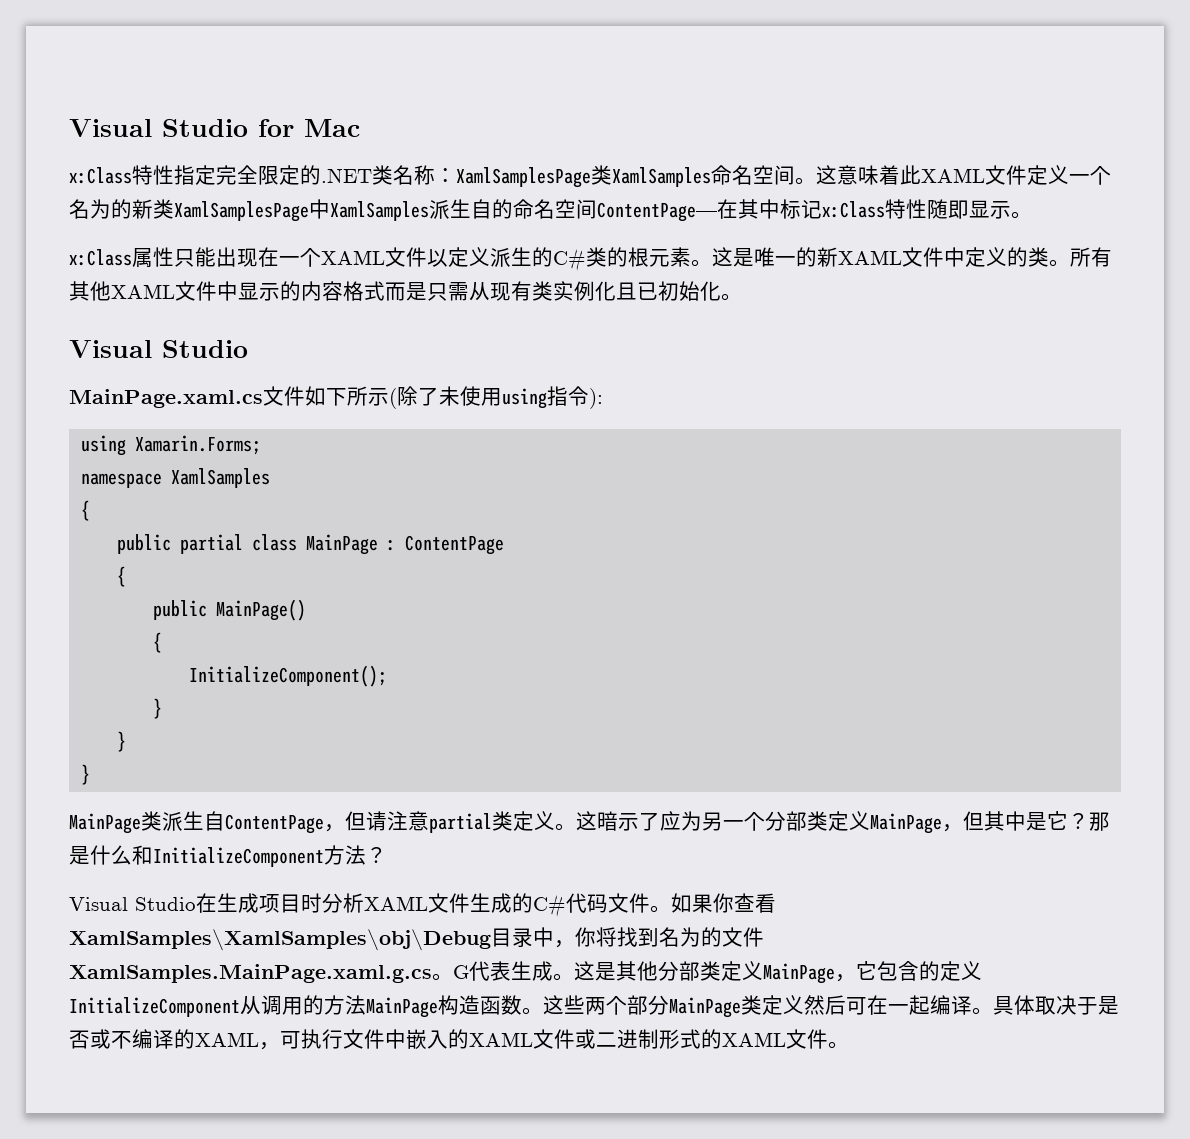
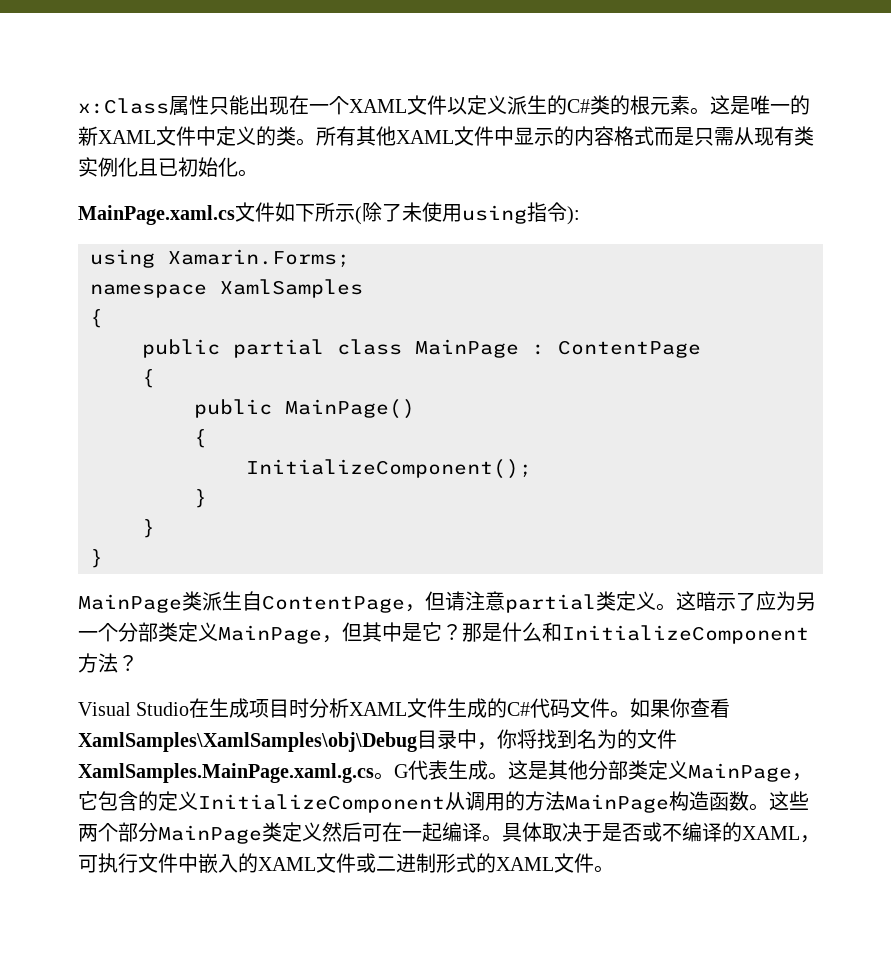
[69,119,360,137] [69,165,1111,188] [69,199,1032,222] Visual Studio for Mac // x:Class特性指定完全限定的.NET类名称：XamlSamplesPage类XamlSamples命名空间。这意味着此XAML文件定义一个名为的新类XamlSamplesPage中XamlSamples派生自的命名空间ContentPage—在其中标记x:Class特性随即显示。 // -> (78, 106) none
[69,340,248,358] // Visual Studio -> (258, 173) none

